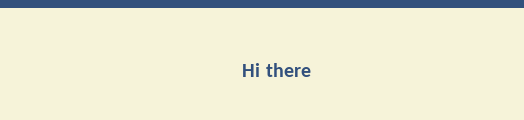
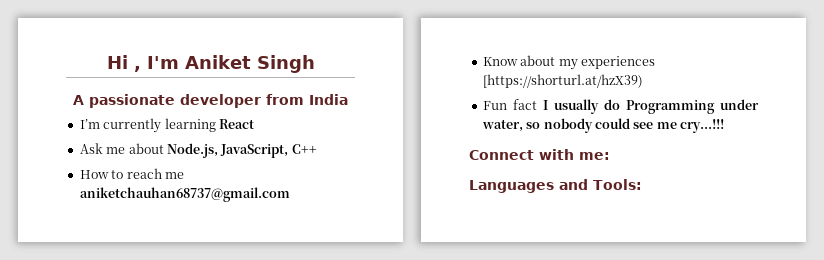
[265,63,311,77] there -> [133,55,315,73] [73,94,348,108] [79,118,254,133] [79,143,317,158] [79,168,184,179] [79,187,290,202] [482,55,655,70] [482,74,643,88] [482,99,759,114] [481,118,724,133] [469,149,610,160] [469,179,642,193] , I'm Aniket Singh // A passionate developer from India // I’m currently learning React // Ask me about Node.js, JavaScript, C++ // How to reach me aniketchauhan68737@gmail.com // Know about my experiences [https://shorturl.at/hzX39) // Fun fact I usually do Programming under water, so nobody could see me cry...!!! // Connect with me: // Languages and Tools:

